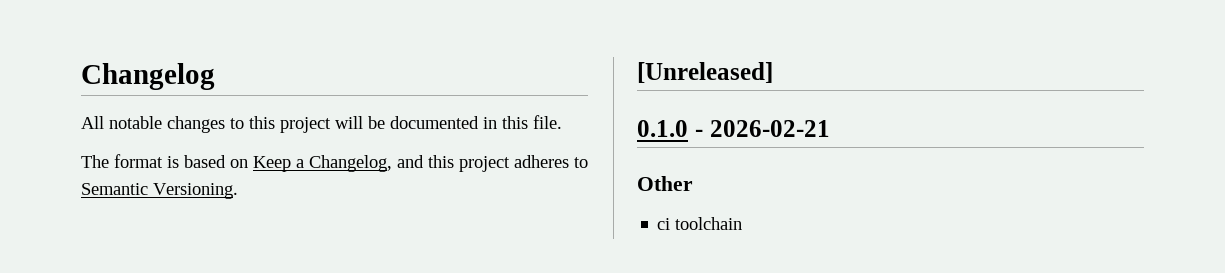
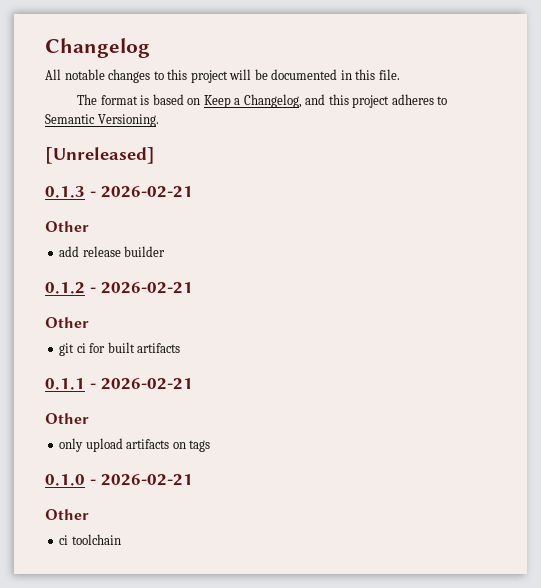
(773, 72) none -> [45,186,193,198] [45,221,89,232] [59,246,166,257] [45,282,193,294] [45,317,89,328] [59,342,181,356] [45,378,193,390] [45,413,89,424] [59,438,211,452] // 0.1.3 - 2026-02-21 // Other // add release builder // 0.1.2 - 2026-02-21 // Other // git ci for built artifacts // 0.1.1 - 2026-02-21 // Other // only upload artifacts on tags

